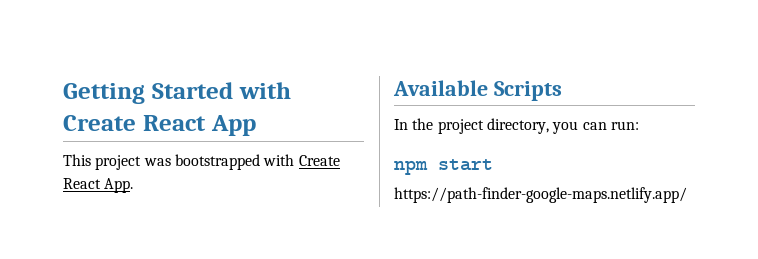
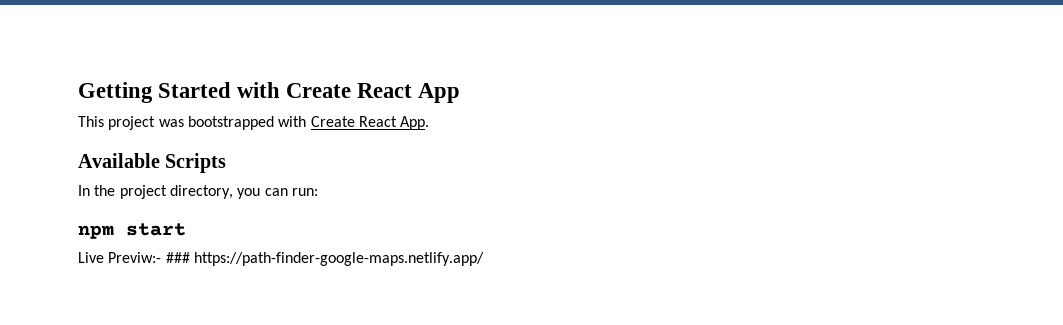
(493, 165) none -> [78,252,190,263] Live Previw:- ###

